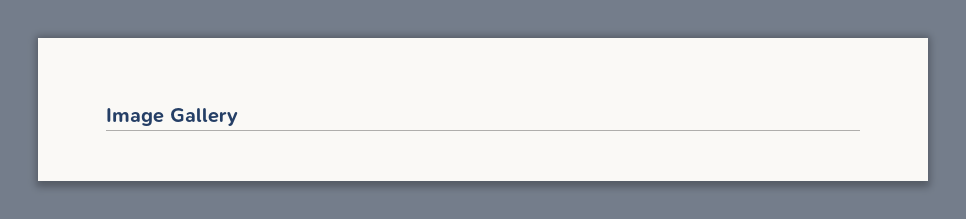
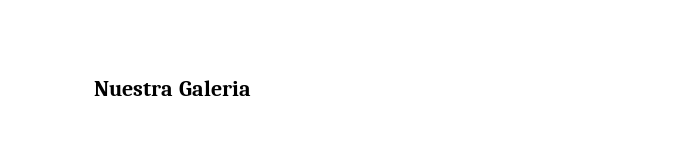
[106,108,238,126] Image Gallery -> [94,80,251,96] Nuestra Galeria

